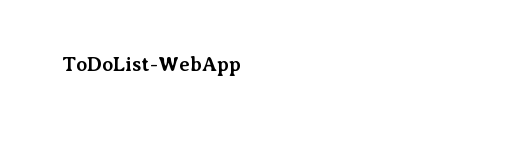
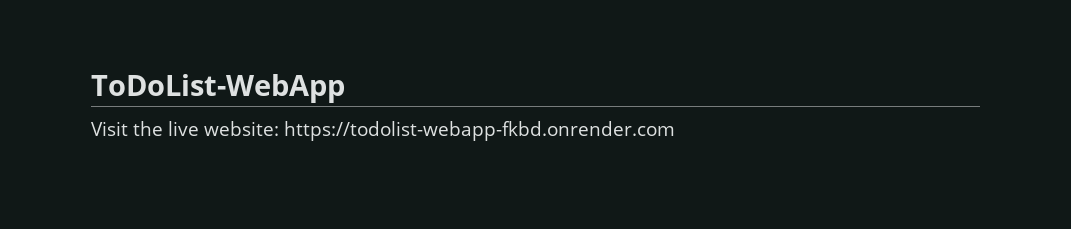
(241, 66) none -> [91,121,675,141] // Visit the live website: https://todolist-webapp-fkbd.onrender.com

